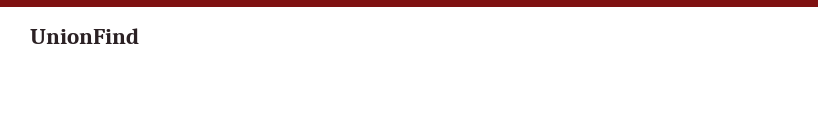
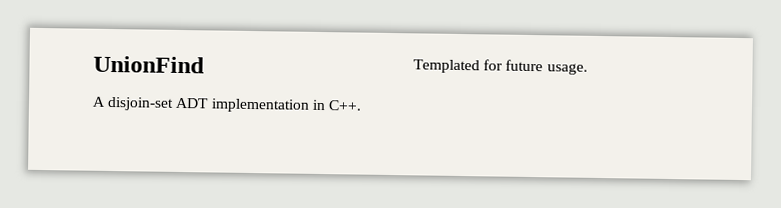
(139, 36) none -> [92,96,362,113] [413,59,588,75] // A disjoin-set ADT implementation in C++. Templated for future usage.

